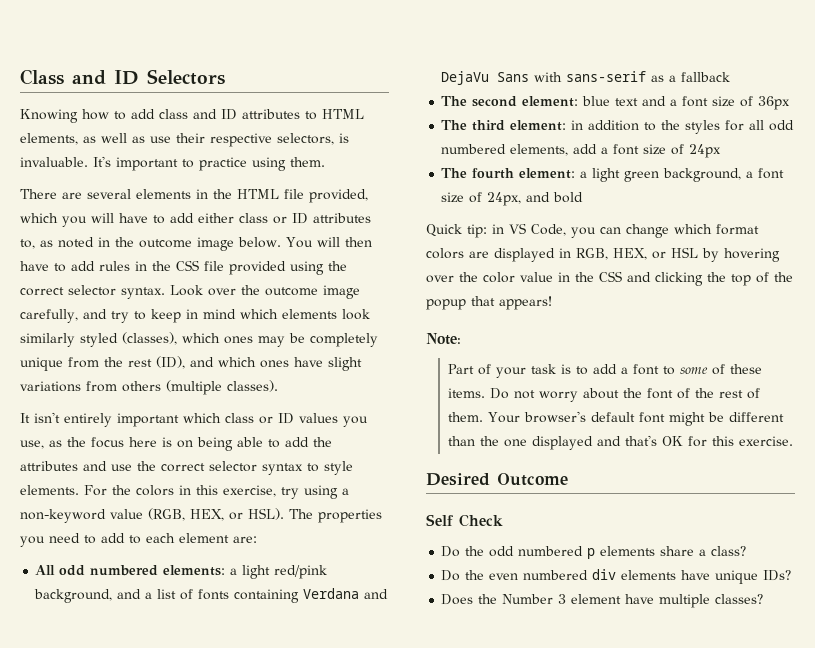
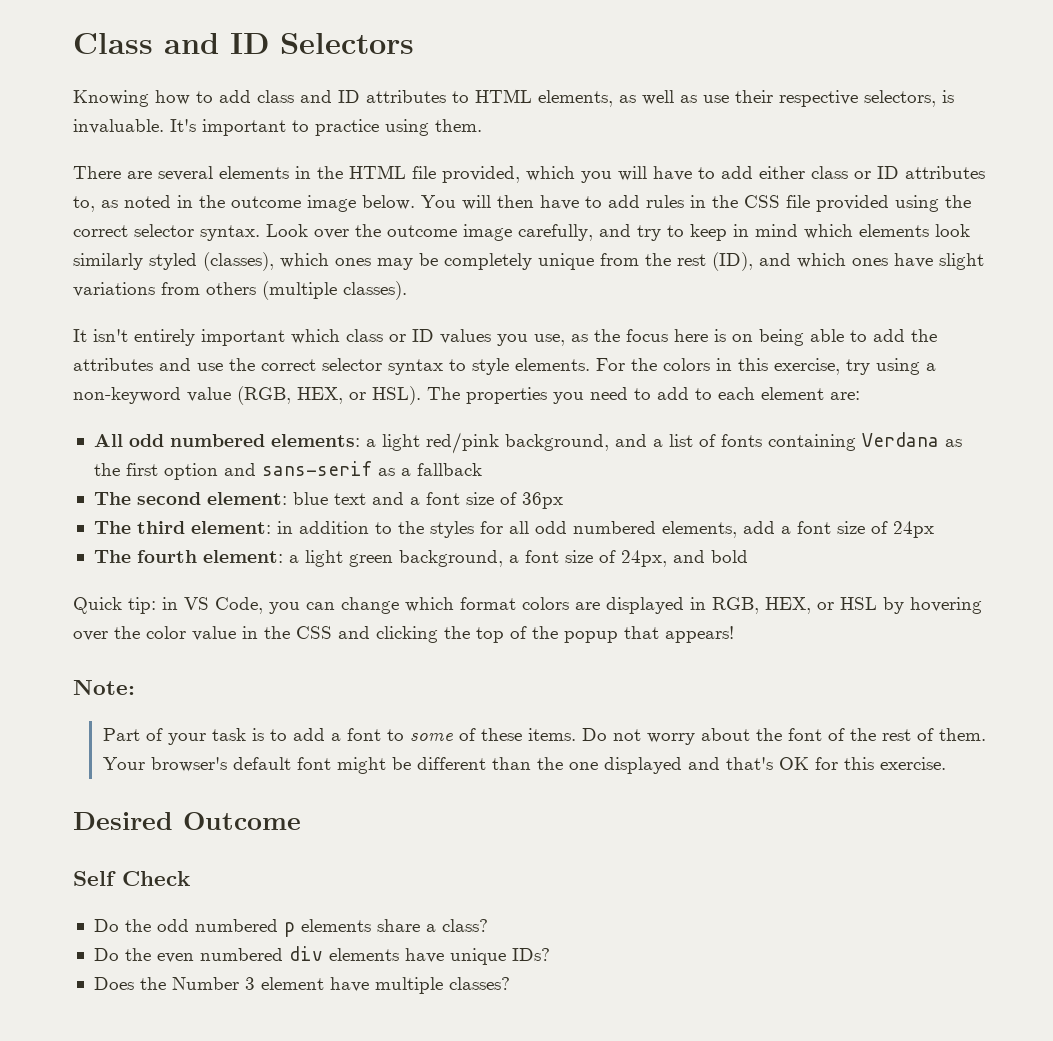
[364,589,389,599] [441,71,563,85] and DejaVu Sans with -> [944,439,962,447] [93,463,256,480] as the first option and

